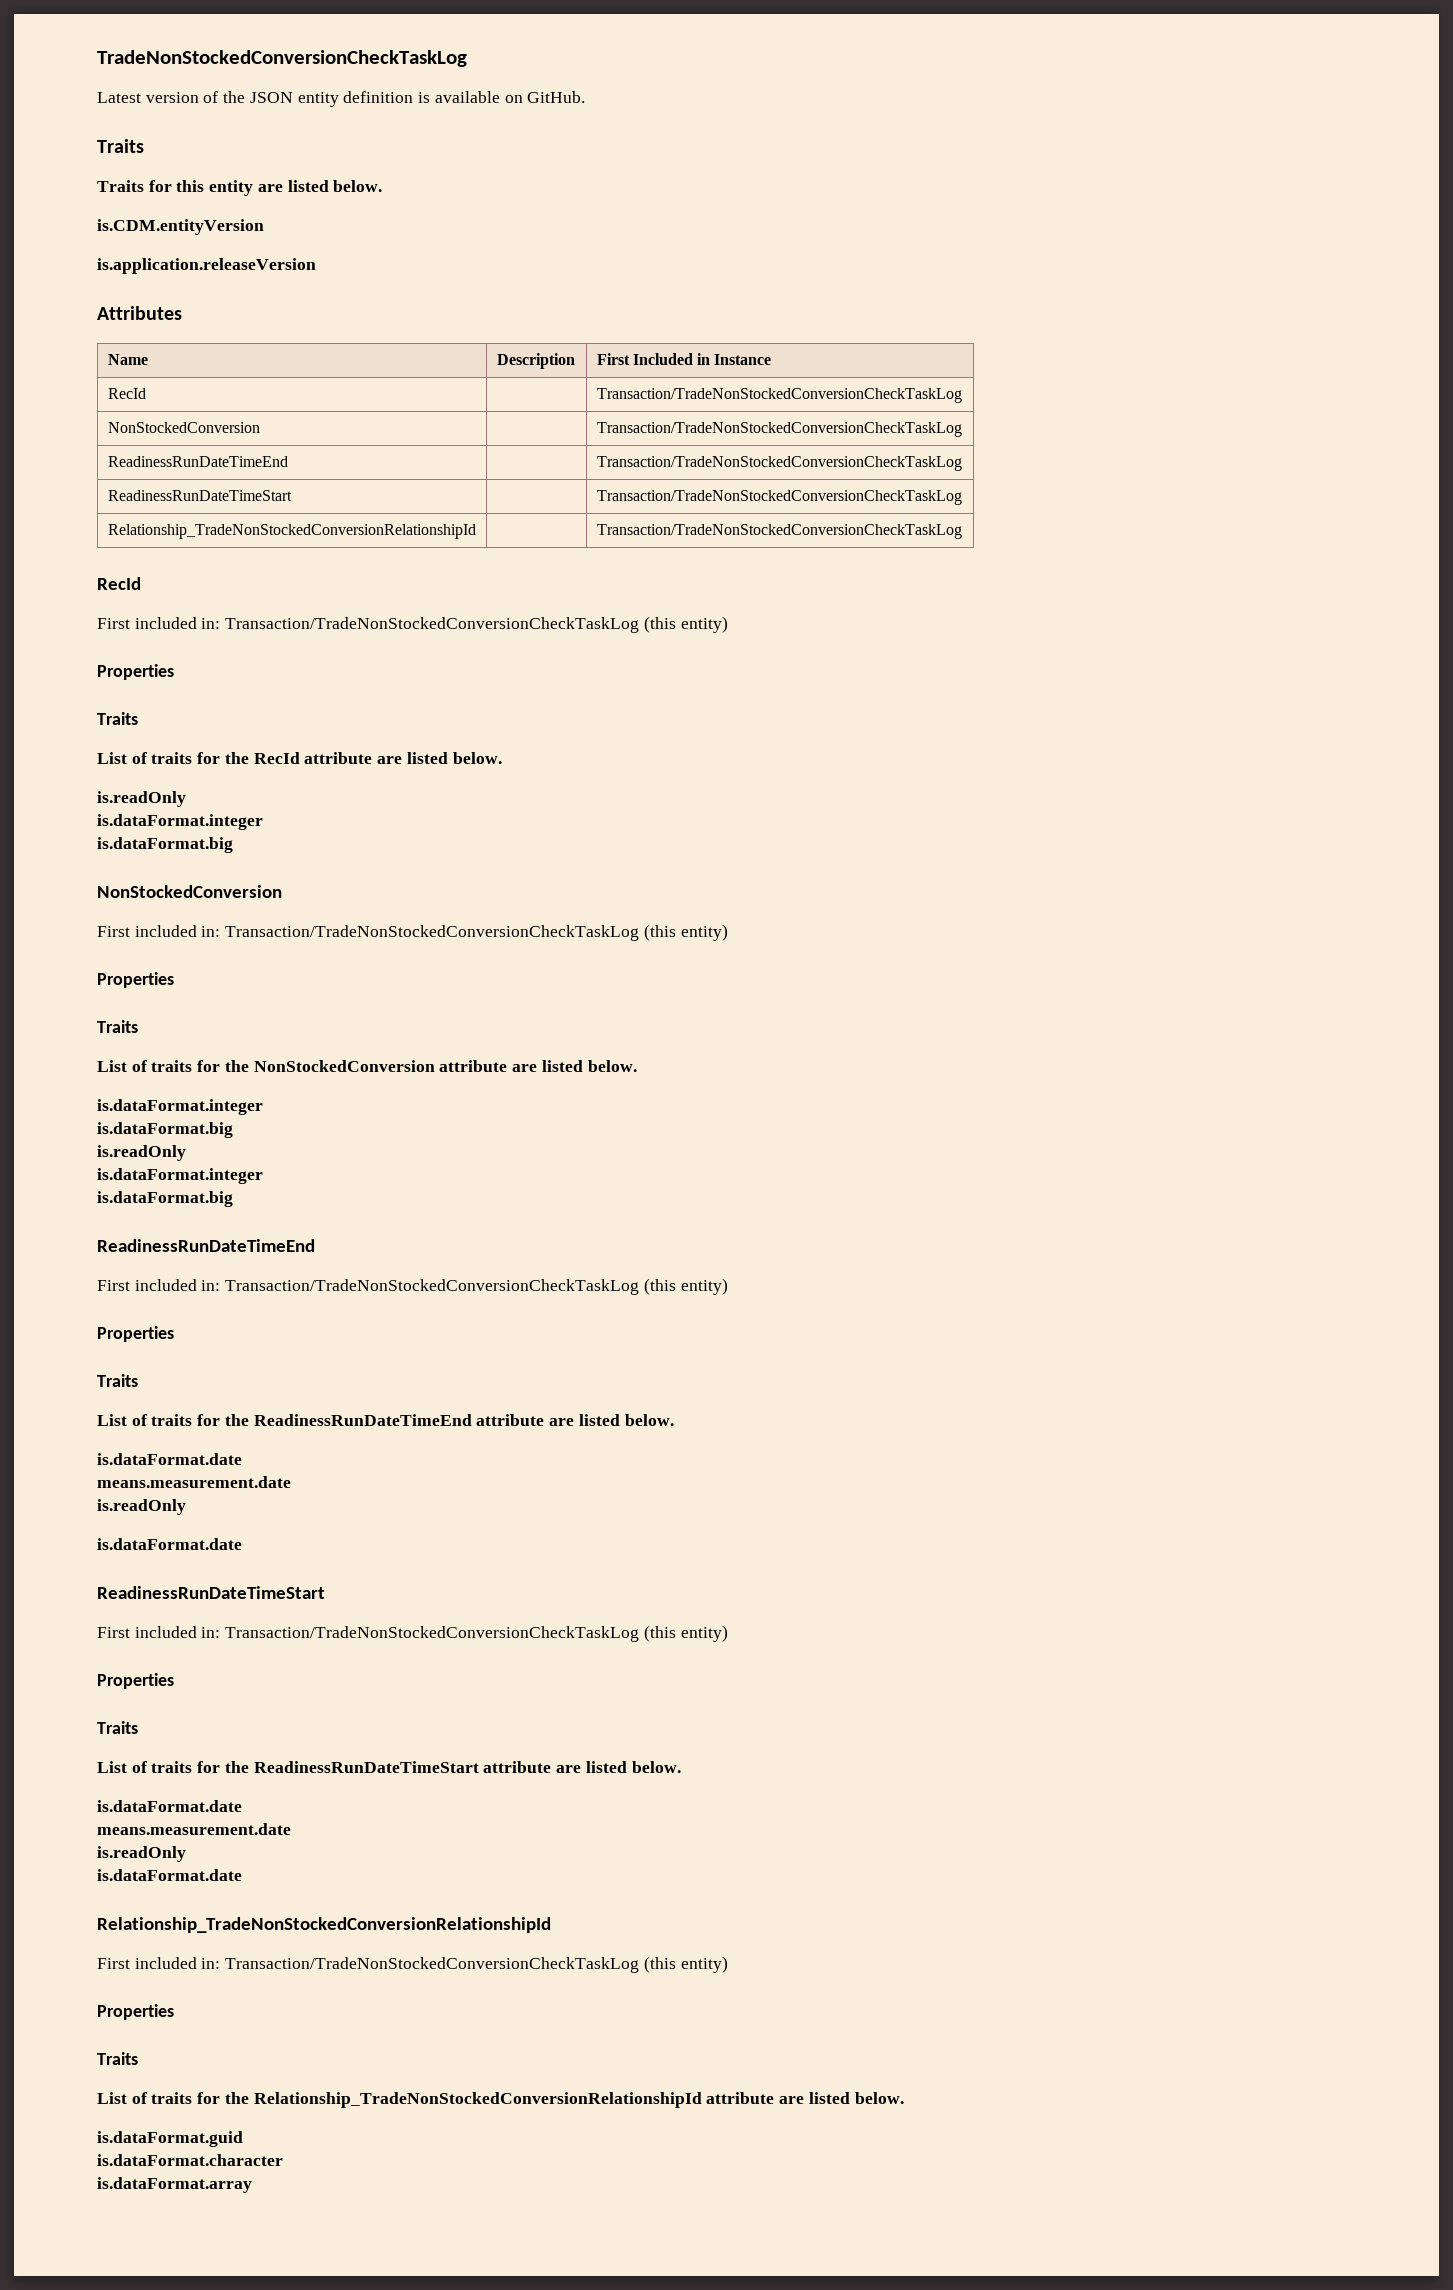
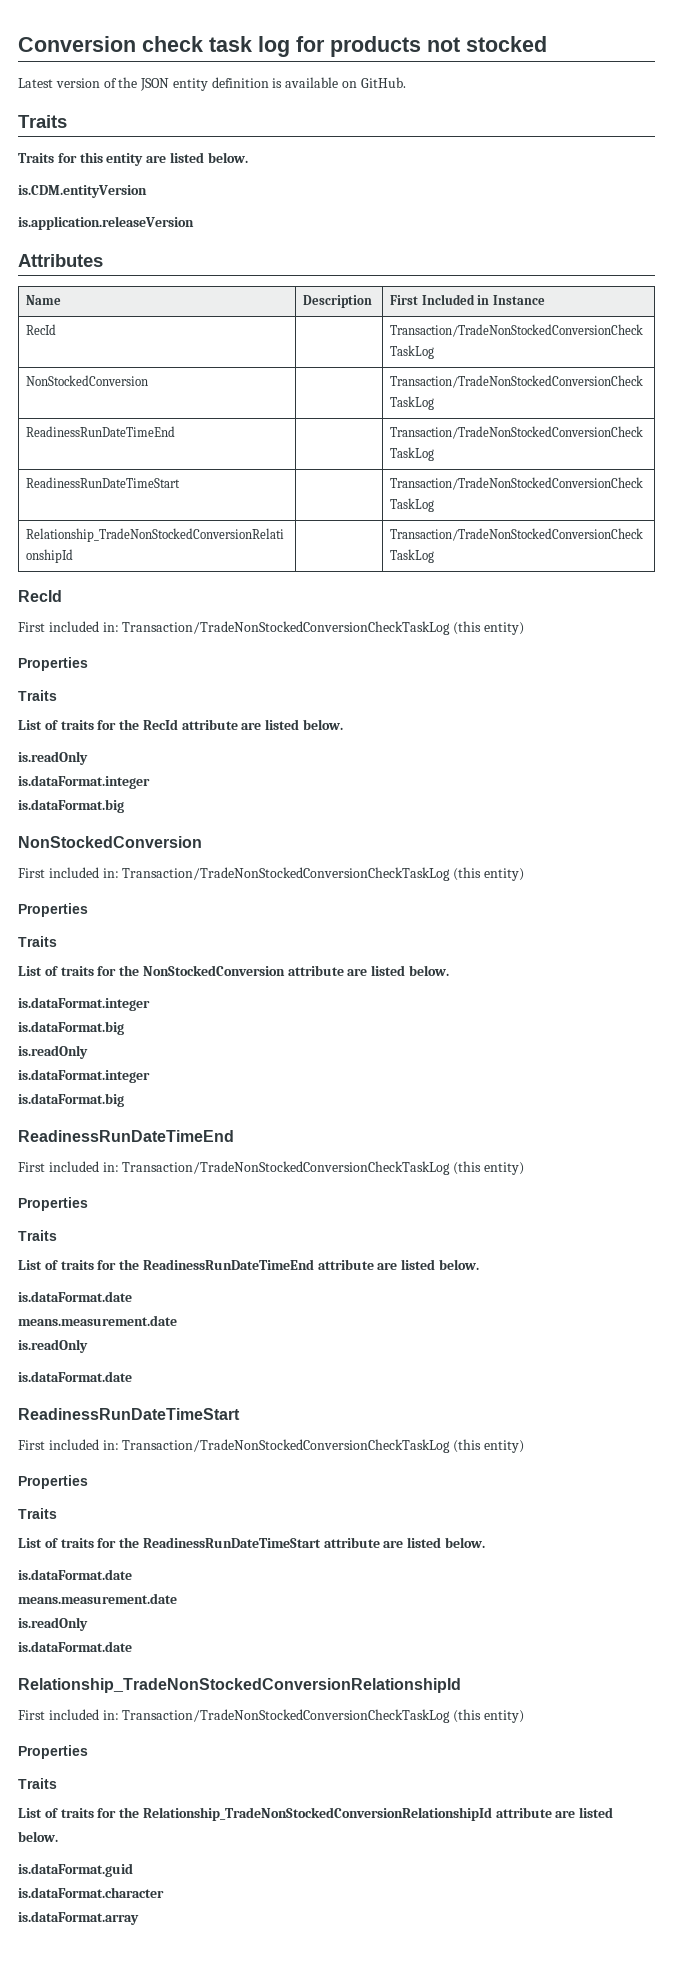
[97,50,467,67] TradeNonStockedConversionCheckTaskLog -> [18,36,547,57] Conversion check task log for products not stocked

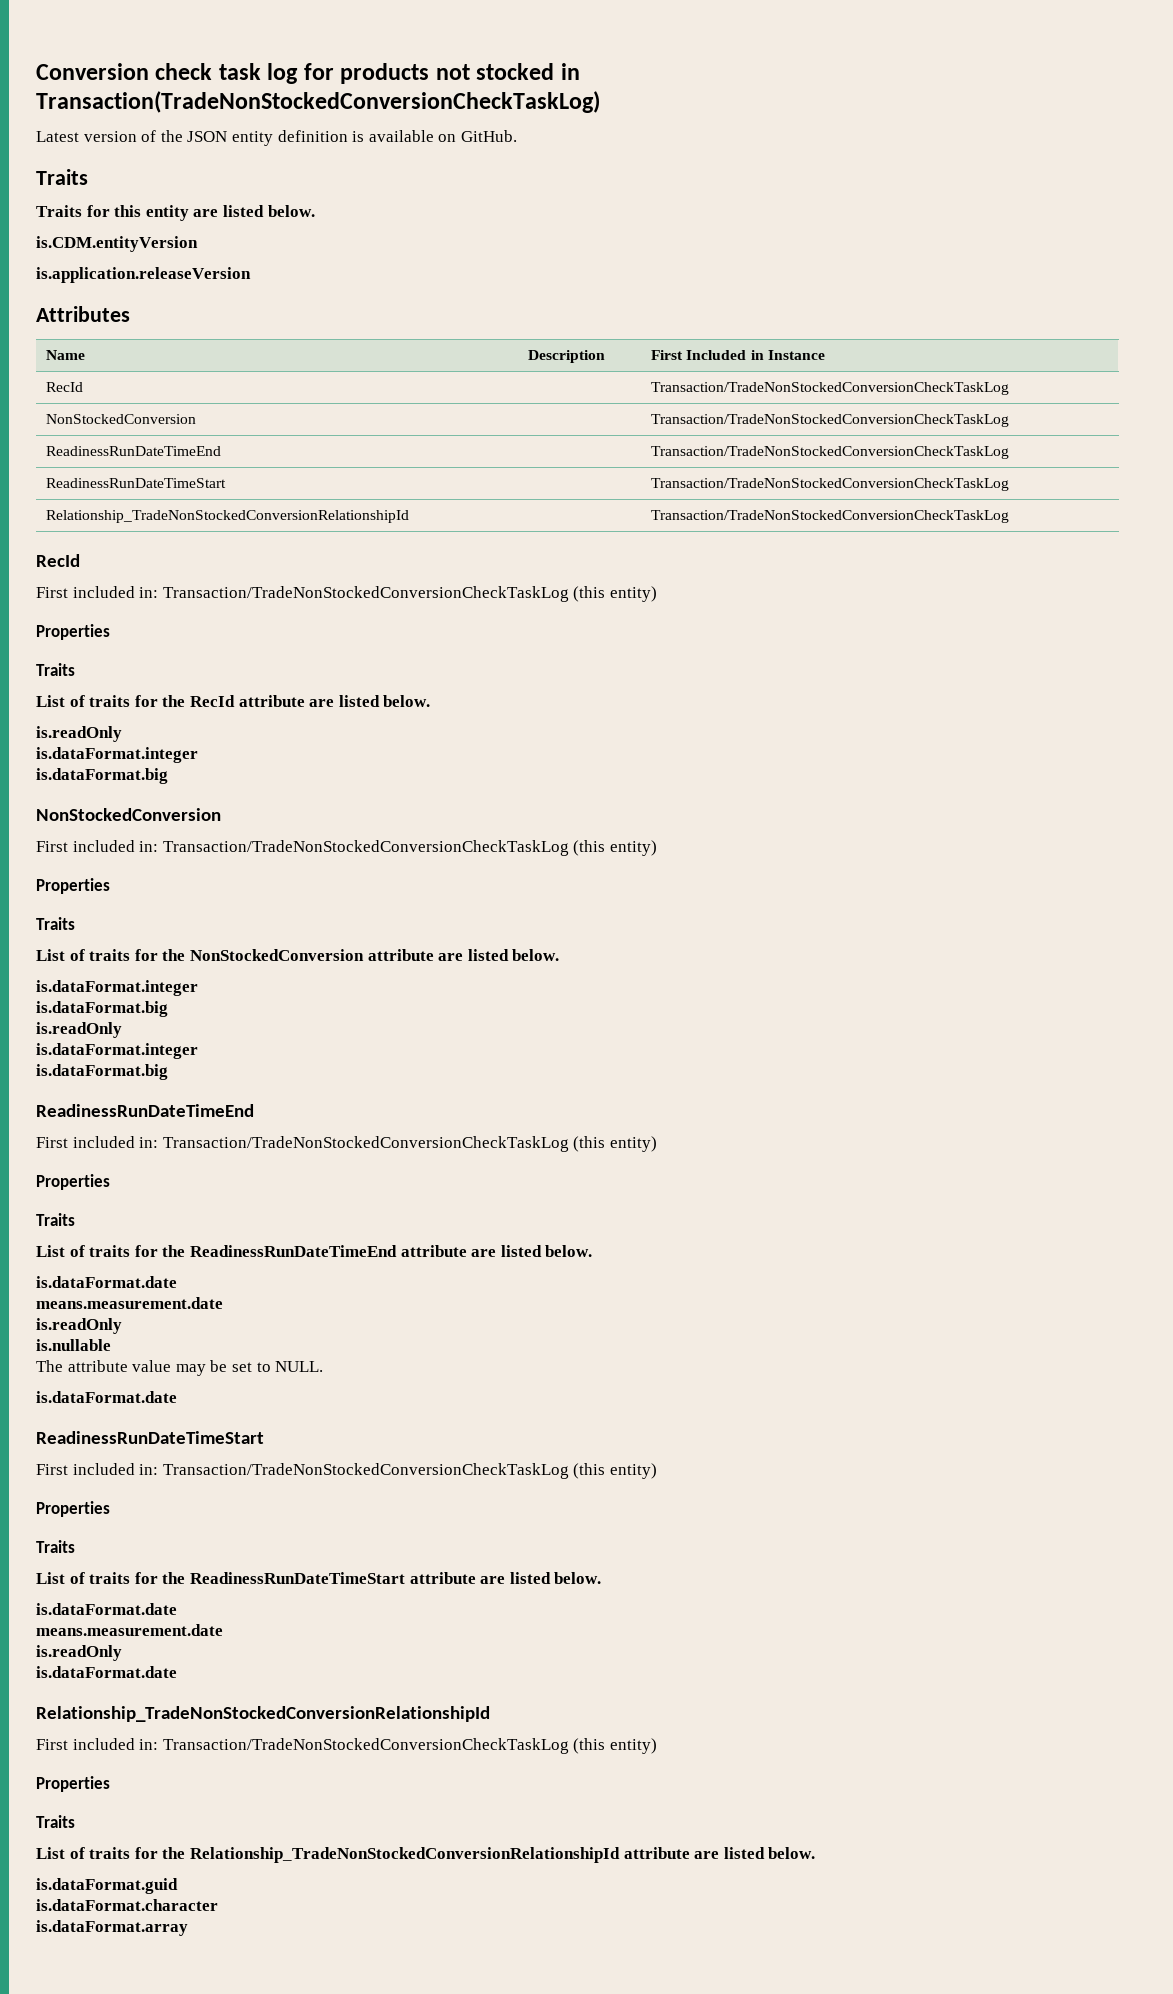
(547, 44) none -> [560,63,580,80] [36,91,600,113] in Transaction(TradeNonStockedConversionCheckTaskLog)
(88, 1346) none -> [36,1339,111,1351] [36,1360,324,1376] // is.nullable // The attribute value may be set to NULL.

